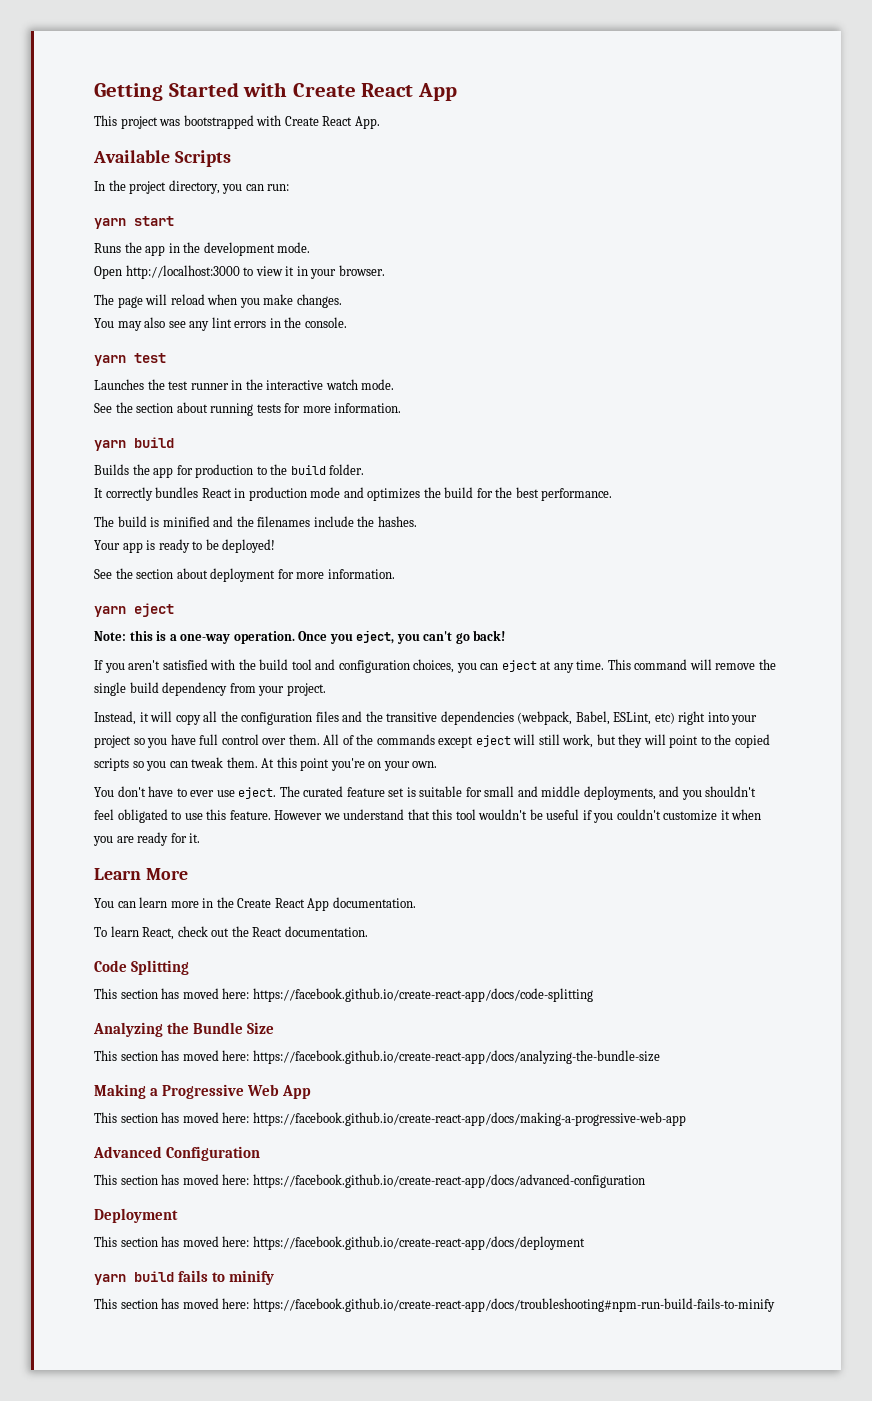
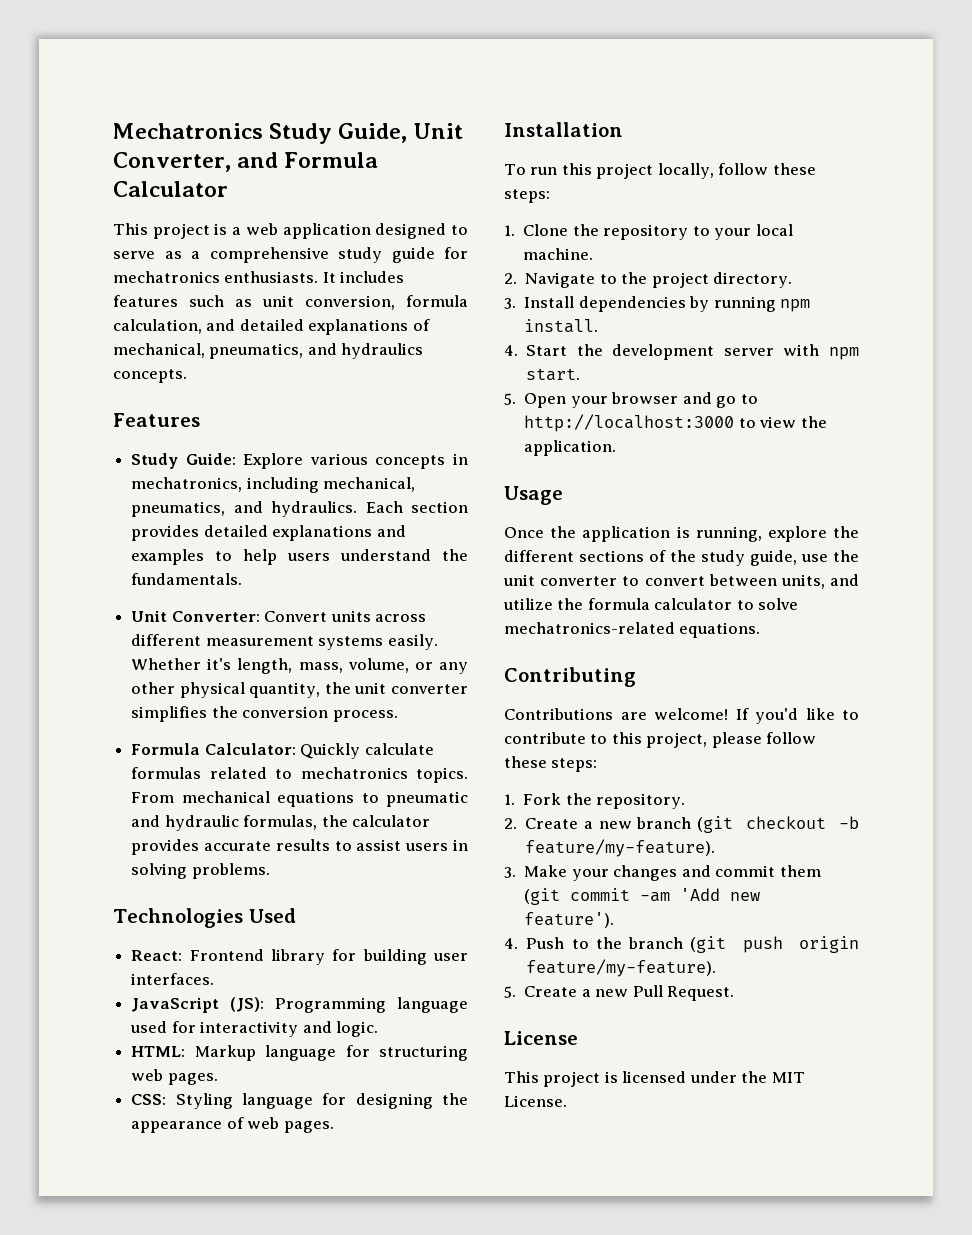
[94,82,457,101] [94,115,380,129] [93,150,231,167] [94,180,290,194] [94,216,174,229] [94,242,311,256] [94,265,385,279] [94,294,342,308] [94,317,347,331] [94,353,166,366] [94,379,395,390] [94,402,402,416] [94,437,174,451] [94,464,365,478] [94,487,613,501] [94,516,417,527] [94,539,276,553] [94,568,395,582] [94,603,174,617] [94,630,506,644] [94,659,776,673] [94,682,326,696] [94,711,758,725] [94,734,770,748] [94,757,438,771] [94,786,757,800] [94,809,762,823] [93,832,201,846] [94,868,188,880] [94,897,416,911] [94,926,368,940] [94,960,190,975] [94,988,593,1002] [93,1022,275,1037] [94,1050,660,1064] [94,1084,312,1099] [94,1112,686,1126] [93,1146,261,1161] [94,1174,645,1188] [94,1208,178,1223] [94,1236,585,1250] [94,1270,275,1285] [94,1298,775,1312] Getting Started with Create React App // This project was bootstrapped with Create React App. // Available Scripts // In the project directory, you can run: // yarn start // Runs the app in the development mode. // Open http://localhost:3000 to view it in your browser. // The page will reload when you make changes. // You may also see any lint errors in the console. // yarn test // Launches the test runner in the interactive watch mode. // See the section about running tests for more information. // yarn build // Builds the app for production to the build folder. // It correctly bundles React in production mode and optimizes the build for the best performance. // The build is minified and the filenames include the hashes. // Your app is ready to be deployed! // See the section about deployment for more information. // yarn eject // Note: this is a one-way operation. Once you eject, you can't go back! // If you aren't satisfied with the build tool and configuration choices, you can eject at any time. This command will remove the single build dependency from your project. // Instead, it will copy all the configuration files and the transitive dependencies (webpack, Babel, ESLint, etc) right into your project so you have full control over them. All of the commands except eject will still work, but they will point to the copied scripts so you can tweak them. At this point you're on your own. // You don't have to ever use eject. The curated feature set is suitable for small and middle deployments, and you shouldn't feel obligated to use this feature. However we understand that this tool wouldn't be useful if you couldn't customize it when you are ready for it. // Learn More // You can learn more in the Create React App documentation. // To learn React, check out the React documentation. // Code Splitting // This section has moved here: https://facebook.github.io/create-react-app/docs/code-splitting // Analyzing the Bundle Size // This section has moved here: https://facebook.github.io/create-react-app/docs/analyzing-the-bundle-size // Making a Progressive Web App // This section has moved here: https://facebook.github.io/create-react-app/docs/making-a-progressive-web-app // Advanced Configuration // This section has moved here: https://facebook.github.io/create-react-app/docs/advanced-configuration // Deployment // This section has moved here: https://facebook.github.io/create-react-app/docs/deployment // yarn build fails to minify // This section has moved here: https://facebook.github.io/create-react-app/docs/troubleshooting#npm-run-build-fails-to-minify -> [113,123,463,144] [113,152,379,172] [113,181,228,197] [113,223,468,239] [113,247,468,263] [113,271,405,283] [113,295,468,310] [113,319,430,335] [113,343,424,359] [113,369,187,383] [113,413,200,427] [131,453,469,469] [131,477,416,493] [131,501,469,517] [131,525,406,541] [131,549,469,565] [131,573,243,585] [131,610,426,622] [131,634,438,650] [131,658,468,674] [131,682,469,698] [131,706,398,722] [131,743,434,759] [131,767,469,783] [131,791,469,807] [131,815,430,831] [131,839,468,855] [131,863,270,879] [113,908,296,928] [131,949,468,965] [131,973,215,985] [131,997,469,1013] [130,1021,378,1037] [131,1045,469,1061] [131,1069,218,1085] [131,1093,468,1109] [131,1117,334,1133] [504,122,623,137] [504,163,816,179] [504,189,550,203] [504,224,793,240] [523,248,594,260] [504,272,793,288] [504,296,811,312] [524,319,599,333] [504,344,859,360] [526,368,581,381] [504,392,758,408] [524,414,827,432] [524,440,617,456] [504,486,563,505] [504,526,859,542] [504,550,859,566] [503,574,859,589] [503,598,799,610] [504,622,761,638] [504,667,636,687] [504,708,859,724] [504,732,817,748] [504,756,598,772] [504,793,686,809] [504,816,859,833] [525,839,716,857] [504,865,821,881] [524,888,761,905] [524,912,615,928] [504,936,859,953] [526,959,717,977] [504,985,735,1001] [504,1031,578,1045] [504,1071,805,1087] [504,1095,567,1107] Mechatronics Study Guide, Unit Converter, and Formula Calculator // This project is a web application designed to serve as a comprehensive study guide for mechatronics enthusiasts. It includes features such as unit conversion, formula calculation, and detailed explanations of mechanical, pneumatics, and hydraulics concepts. // Features // Study Guide: Explore various concepts in mechatronics, including mechanical, pneumatics, and hydraulics. Each section provides detailed explanations and examples to help users understand the fundamentals. // Unit Converter: Convert units across different measurement systems easily. Whether it's length, mass, volume, or any other physical quantity, the unit converter simplifies the conversion process. // Formula Calculator: Quickly calculate formulas related to mechatronics topics. From mechanical equations to pneumatic and hydraulic formulas, the calculator provides accurate results to assist users in solving problems. // Technologies Used // React: Frontend library for building user interfaces. // JavaScript (JS): Programming language used for interactivity and logic. // HTML: Markup language for structuring web pages. // CSS: Styling language for designing the appearance of web pages. // Installation // To run this project locally, follow these steps: // 1. Clone the repository to your local machine. // 2. Navigate to the project directory. // 3. Install dependencies by running npm install. // 4. Start the development server with npm start. // 5. Open your browser and go to http://localhost:3000 to view the application. // Usage // Once the application is running, explore the different sections of the study guide, use the unit converter to convert between units, and utilize the formula calculator to solve mechatronics-related equations. // Contributing // Contributions are welcome! If you'd like to contribute to this project, please follow these steps: // 1. Fork the repository. // 2. Create a new branch (git checkout -b feature/my-feature). // 3. Make your changes and commit them (git commit -am 'Add new feature'). // 4. Push to the branch (git push origin feature/my-feature). // 5. Create a new Pull Request. // License // This project is licensed under the MIT License.

